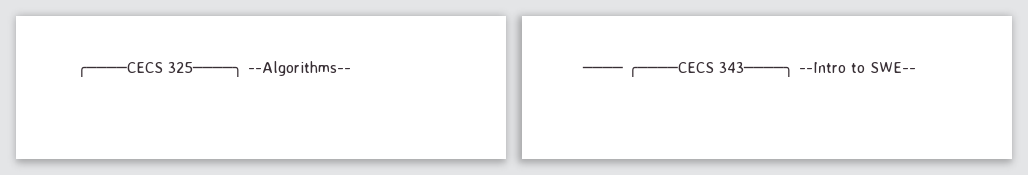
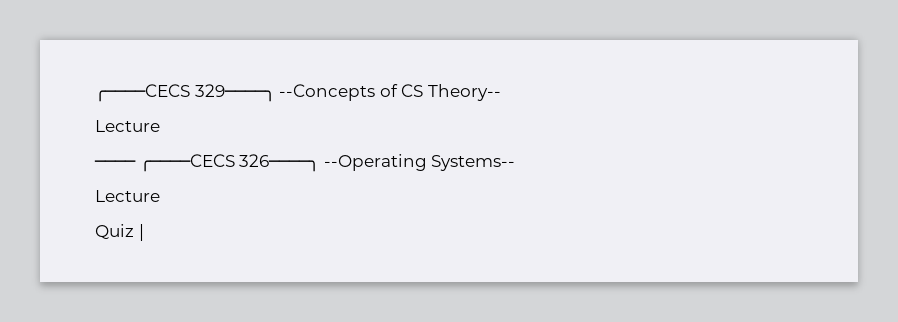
[77,61,351,77] [582,62,916,77] ╭────CECS 325────╮ --Algorithms-- // ──── ╭────CECS 343────╮ --Intro to SWE-- -> [95,84,501,102] [95,120,160,132] [94,154,516,172] [95,190,160,202] [95,224,144,241] ╭────CECS 329────╮ --Concepts of CS Theory-- // Lecture // ──── ╭────CECS 326────╮ --Operating Systems-- // Lecture // Quiz |

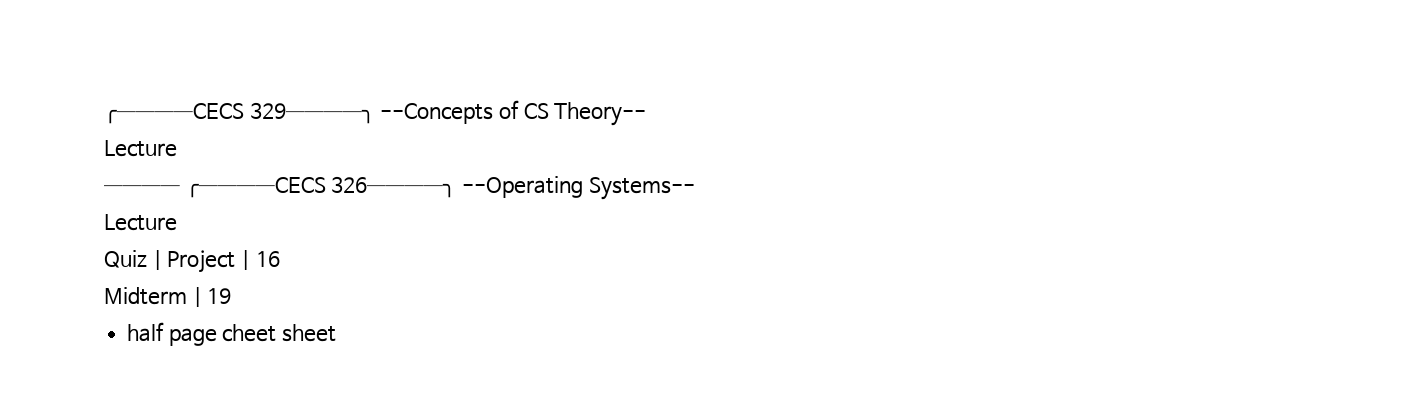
(144, 232) none -> [167,250,280,273] [104,287,232,307] [127,322,337,346] Project | 16 // Midterm | 19 // half page cheet sheet

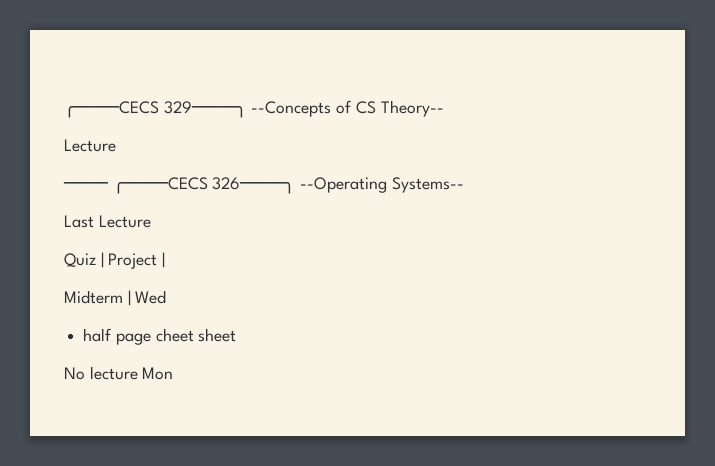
(695, 188) none -> [64,215,94,228] Last
[255,251,280,267] 16 -> (166, 260) none
[207,288,232,304] 19 -> [135,290,167,304] Wed
(337, 333) none -> [64,366,174,380] // No lecture Mon

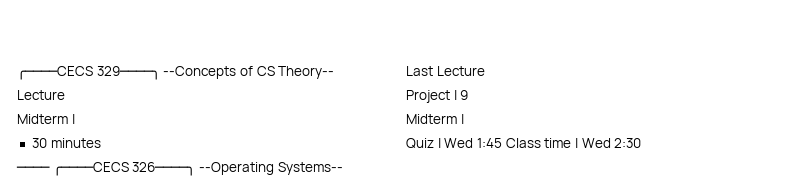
(116, 145) none -> [17,114,75,124] [31,138,101,148] // Midterm | // 30 minutes
[64,252,104,268] Quiz | -> (485, 71) none
[64,290,167,306] [83,328,237,345] [64,366,174,380] // Midterm | Wed // half page cheet sheet // No lecture Mon -> [460,90,469,100] [406,114,464,124] [406,138,642,149] 9 // Midterm | // Quiz | Wed 1:45 Class time | Wed 2:30

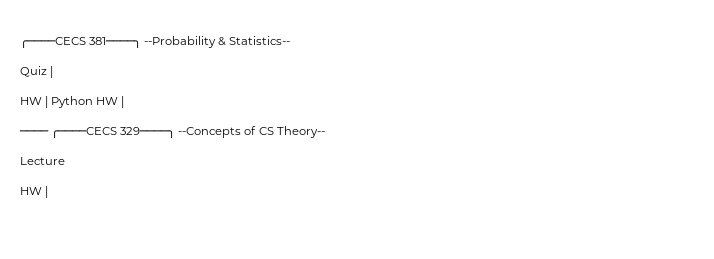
[17,66,93,80] ╭────CECS -> [20,36,291,48] [20,66,54,78] [20,96,125,108] [19,127,118,138] ╭────CECS 381────╮ --Probability & Statistics-- // Quiz | // HW | Python HW | // ──── ╭────CECS
[17,114,75,124] [31,138,101,148] [16,162,343,176] [406,66,485,76] [406,90,469,103] [406,114,464,124] [406,138,642,149] Midterm | // 30 minutes // ──── ╭────CECS 326────╮ --Operating Systems-- // Last Lecture // Project | 9 // Midterm | // Quiz | Wed 1:45 Class time | Wed 2:30 -> [20,186,49,198] HW |

